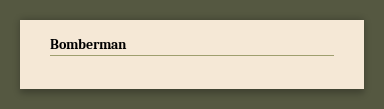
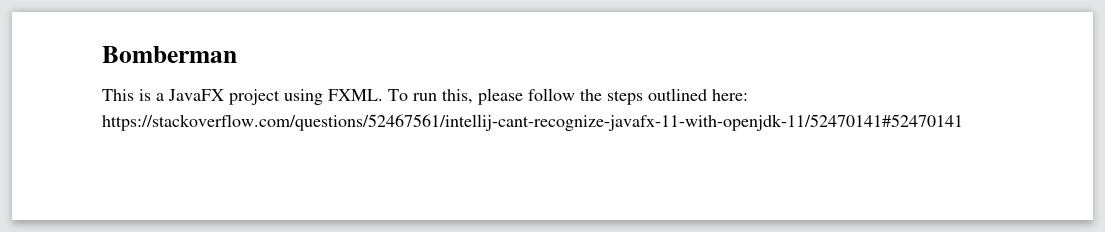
(127, 43) none -> [102,88,748,105] [102,114,963,131] // This is a JavaFX project using FXML. To run this, please follow the steps outlined here: https://stackoverflow.com/questions/52467561/intellij-cant-recognize-javafx-11-with-openjdk-11/52470141#52470141

